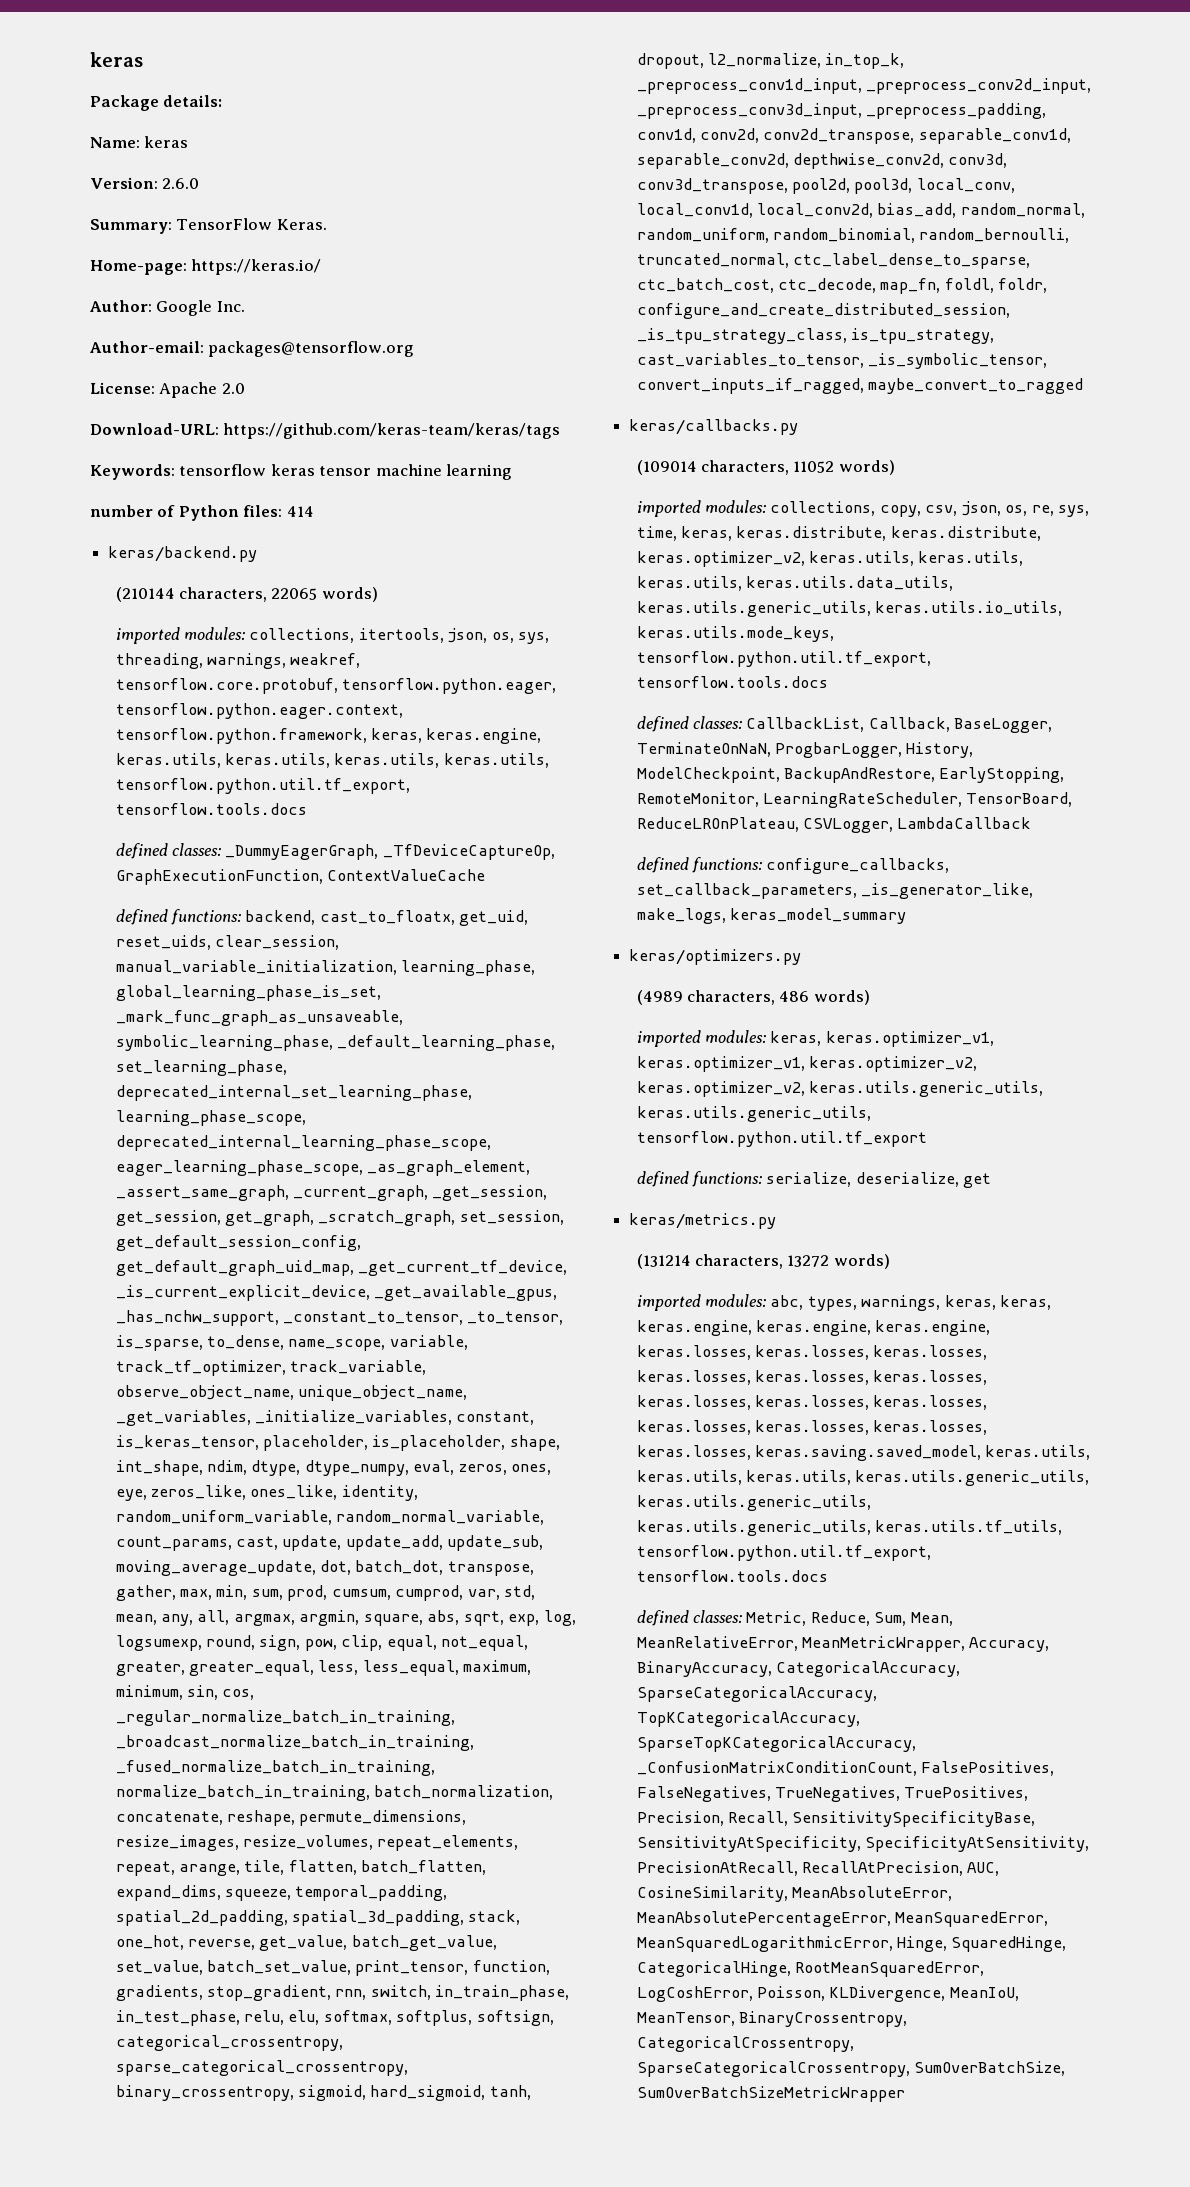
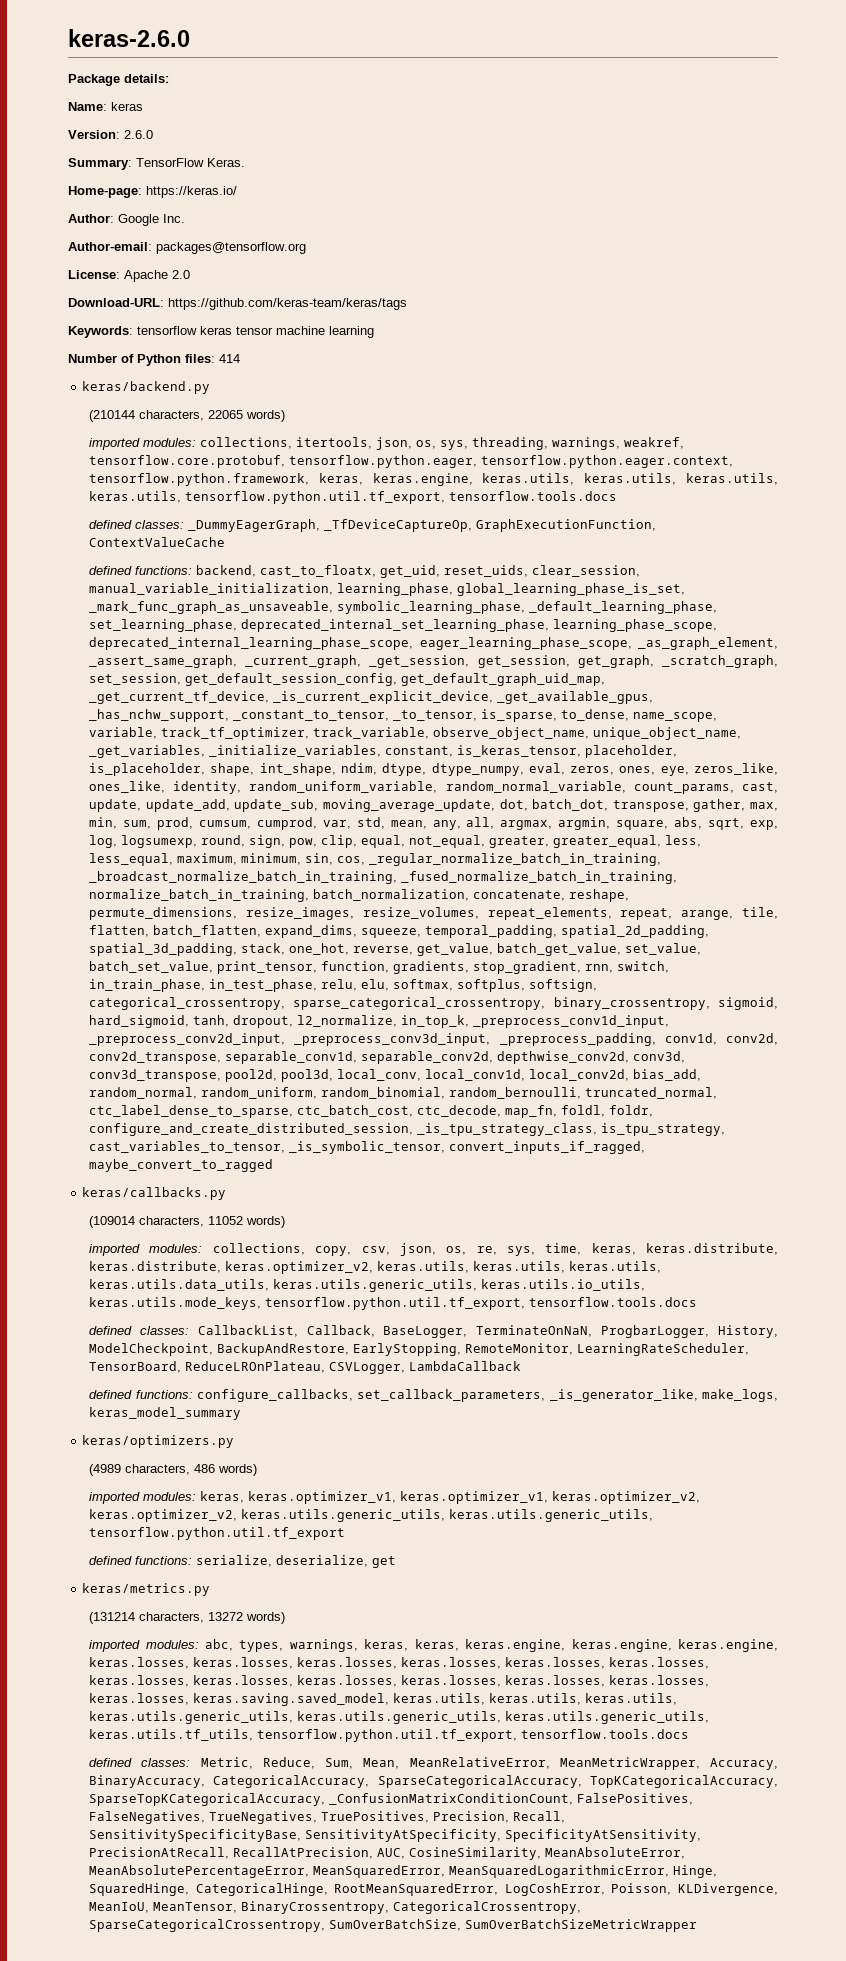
[90,52,143,67] keras -> [68,29,190,47] keras-2.6.0
[90,505,153,517] number -> [68,354,117,363] Number

